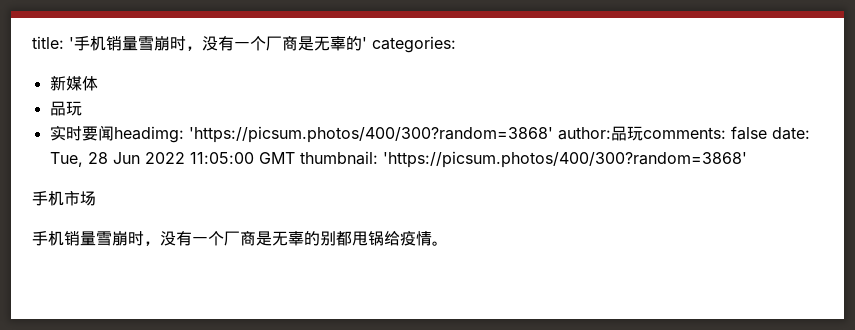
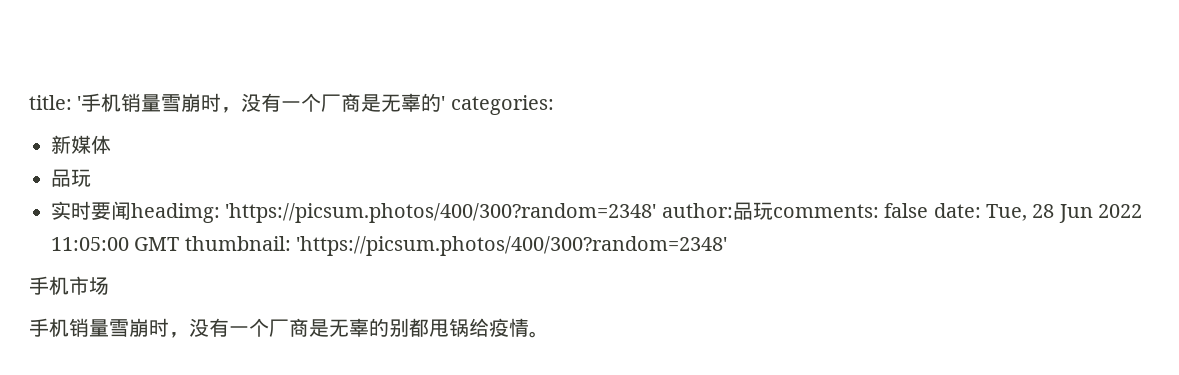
[188,126,553,143] 'https://picsum.photos/400/300?random=3868' -> [225,203,657,223] 'https://picsum.photos/400/300?random=2348'
[382,151,747,168] 'https://picsum.photos/400/300?random=3868' -> [296,236,728,256] 'https://picsum.photos/400/300?random=2348'

